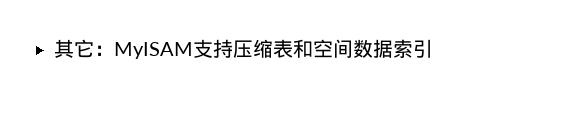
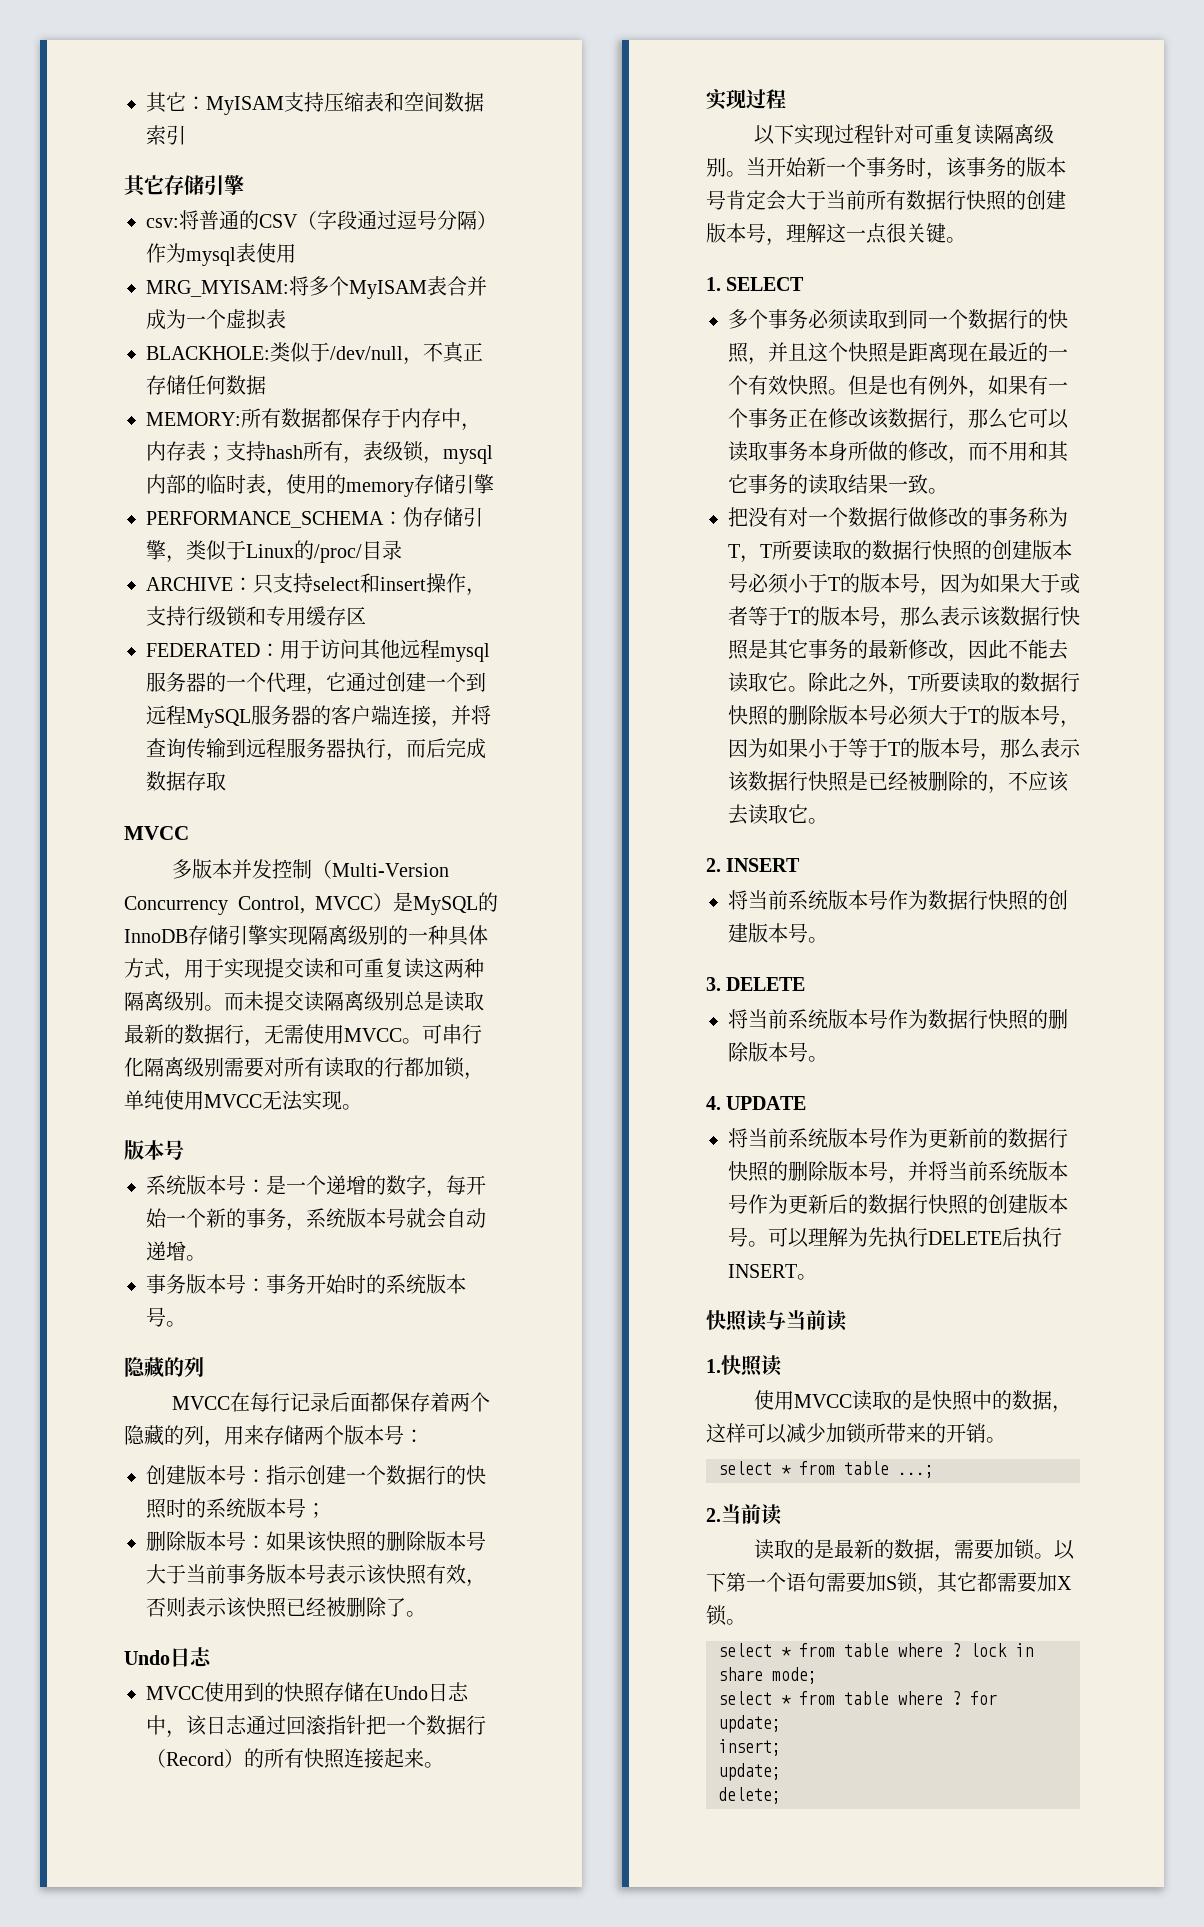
(433, 48) none -> [124,175,244,197] [146,210,497,230] [146,243,296,266] [146,276,487,299] [146,309,286,330] [146,342,483,365] [146,375,266,395] [146,408,481,431] [146,441,493,464] [146,474,494,497] [146,507,483,528] [146,540,402,563] [146,573,486,596] [146,606,366,627] [146,639,490,662] [146,672,486,695] [146,705,491,728] [146,738,486,761] [146,771,226,791] [124,826,189,840] [172,859,450,879] [124,892,498,915] [124,925,488,946] [124,958,484,981] [124,991,484,1012] [124,1024,482,1047] [124,1057,484,1080] [124,1090,362,1111] [124,1140,184,1160] [146,1175,486,1198] [146,1208,486,1231] [146,1241,206,1261] [146,1274,466,1294] [146,1307,186,1327] [124,1357,204,1378] [172,1392,491,1412] [124,1425,424,1448] [146,1465,486,1485] [146,1498,326,1519] [146,1531,486,1552] [146,1564,486,1587] [146,1597,426,1618] [124,1647,212,1667] [146,1682,469,1703] [146,1715,486,1738] [146,1748,444,1769] [706,89,786,110] [754,124,1055,145] [706,157,1066,180] [706,190,1066,211] [706,223,966,246] [706,277,805,291] [728,309,1068,330] [728,342,1068,365] [728,375,1068,398] [728,408,1069,431] [728,441,1069,464] [728,474,948,495] [728,507,1068,527] [728,540,1072,563] [728,573,1080,596] [728,606,1080,629] [728,639,1068,662] [728,672,1080,695] [728,705,1080,728] [728,738,1081,761] [728,771,1069,794] [728,804,828,825] [706,858,801,872] [728,890,1068,911] [728,923,828,943] [706,977,806,991] [728,1009,1068,1030] [728,1042,828,1062] [706,1096,807,1110] [728,1128,1068,1148] [728,1161,1068,1184] [728,1194,1068,1215] [728,1227,1062,1248] [728,1264,817,1280] [706,1310,847,1332] [706,1355,782,1377] [754,1390,1073,1413] [706,1423,1006,1444] [718,1461,934,1478] [706,1504,782,1525] [754,1539,1076,1562] [706,1572,1072,1595] [706,1605,746,1626] [718,1643,1033,1657] [718,1667,817,1684] [718,1691,997,1705] [718,1715,781,1733] [718,1739,781,1756] [718,1763,781,1781] [718,1787,781,1804] // 其它存储引擎 // csv:将普通的CSV（字段通过逗号分隔）作为mysql表使用 // MRG_MYISAM:将多个MyISAM表合并成为一个虚拟表 // BLACKHOLE:类似于/dev/null，不真正存储任何数据 // MEMORY:所有数据都保存于内存中，内存表；支持hash所有，表级锁，mysql内部的临时表，使用的memory存储引擎 // PERFORMANCE_SCHEMA：伪存储引擎，类似于Linux的/proc/目录 // ARCHIVE：只支持select和insert操作，支持行级锁和专用缓存区 // FEDERATED：用于访问其他远程mysql服务器的一个代理，它通过创建一个到远程MySQL服务器的客户端连接，并将查询传输到远程服务器执行，而后完成数据存取 // MVCC // 多版本并发控制（Multi-Version Concurrency Control, MVCC）是MySQL的InnoDB存储引擎实现隔离级别的一种具体方式，用于实现提交读和可重复读这两种隔离级别。而未提交读隔离级别总是读取最新的数据行，无需使用MVCC。可串行化隔离级别需要对所有读取的行都加锁，单纯使用MVCC无法实现。 // 版本号 // 系统版本号：是一个递增的数字，每开始一个新的事务，系统版本号就会自动递增。 // 事务版本号：事务开始时的系统版本号。 // 隐藏的列 // MVCC在每行记录后面都保存着两个隐藏的列，用来存储两个版本号： // 创建版本号：指示创建一个数据行的快照时的系统版本号； // 删除版本号：如果该快照的删除版本号大于当前事务版本号表示该快照有效，否则表示该快照已经被删除了。 // Undo日志 // MVCC使用到的快照存储在Undo日志中，该日志通过回滚指针把一个数据行（Record）的所有快照连接起来。 // 实现过程 // 以下实现过程针对可重复读隔离级别。当开始新一个事务时，该事务的版本号肯定会大于当前所有数据行快照的创建版本号，理解这一点很关键。 // 1. SELECT // 多个事务必须读取到同一个数据行的快照，并且这个快照是距离现在最近的一个有效快照。但是也有例外，如果有一个事务正在修改该数据行，那么它可以读取事务本身所做的修改，而不用和其它事务的读取结果一致。 // 把没有对一个数据行做修改的事务称为T，T所要读取的数据行快照的创建版本号必须小于T的版本号，因为如果大于或者等于T的版本号，那么表示该数据行快照是其它事务的最新修改，因此不能去读取它。除此之外，T所要读取的数据行快照的删除版本号必须大于T的版本号，因为如果小于等于T的版本号，那么表示该数据行快照是已经被删除的，不应该去读取它。 // 2. INSERT // 将当前系统版本号作为数据行快照的创建版本号。 // 3. DELETE // 将当前系统版本号作为数据行快照的删除版本号。 // 4. UPDATE // 将当前系统版本号作为更新前的数据行快照的删除版本号，并将当前系统版本号作为更新后的数据行快照的创建版本号。可以理解为先执行DELETE后执行INSERT。 // 快照读与当前读 // 1.快照读 // 使用MVCC读取的是快照中的数据，这样可以减少加锁所带来的开销。 // select * from table ...; // 2.当前读 // 读取的是最新的数据，需要加锁。以下第一个语句需要加S锁，其它都需要加X锁。 // select * from table where ? lock in share mode; // select * from table where ? for update; // insert; // update; // delete;

